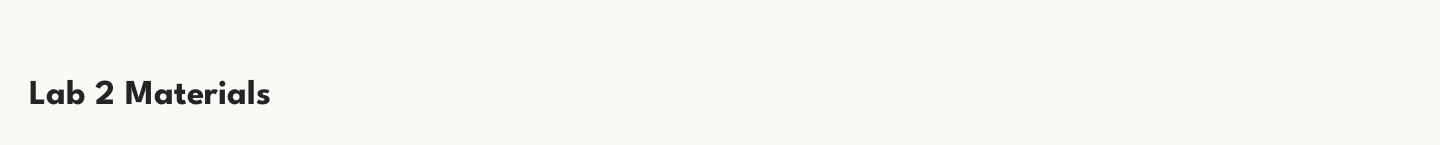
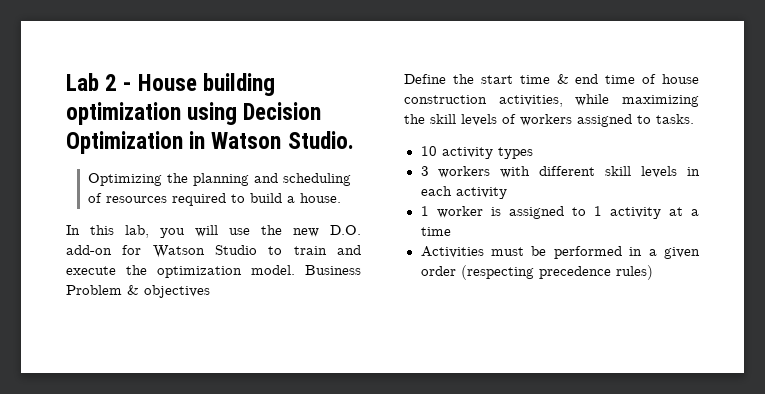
[124,79,271,105] Materials -> [123,73,275,96] [66,102,322,125] [66,131,354,154] [87,173,351,186] [87,193,341,206] [66,225,361,238] [66,245,361,258] [66,265,361,278] [66,285,210,298] [404,74,699,84] [404,94,699,107] [404,114,694,127] [420,146,533,159] [420,166,700,178] [420,186,507,199] [420,206,699,219] [420,227,451,236] [420,246,700,259] [420,265,653,280] - House building optimization using Decision Optimization in Watson Studio. // Optimizing the planning and scheduling of resources required to build a house. // In this lab, you will use the new D.O. add-on for Watson Studio to train and execute the optimization model. Business Problem & objectives // Define the start time & end time of house construction activities, while maximizing the skill levels of workers assigned to tasks. // 10 activity types // 3 workers with different skill levels in each activity // 1 worker is assigned to 1 activity at a time // Activities must be performed in a given order (respecting precedence rules)

